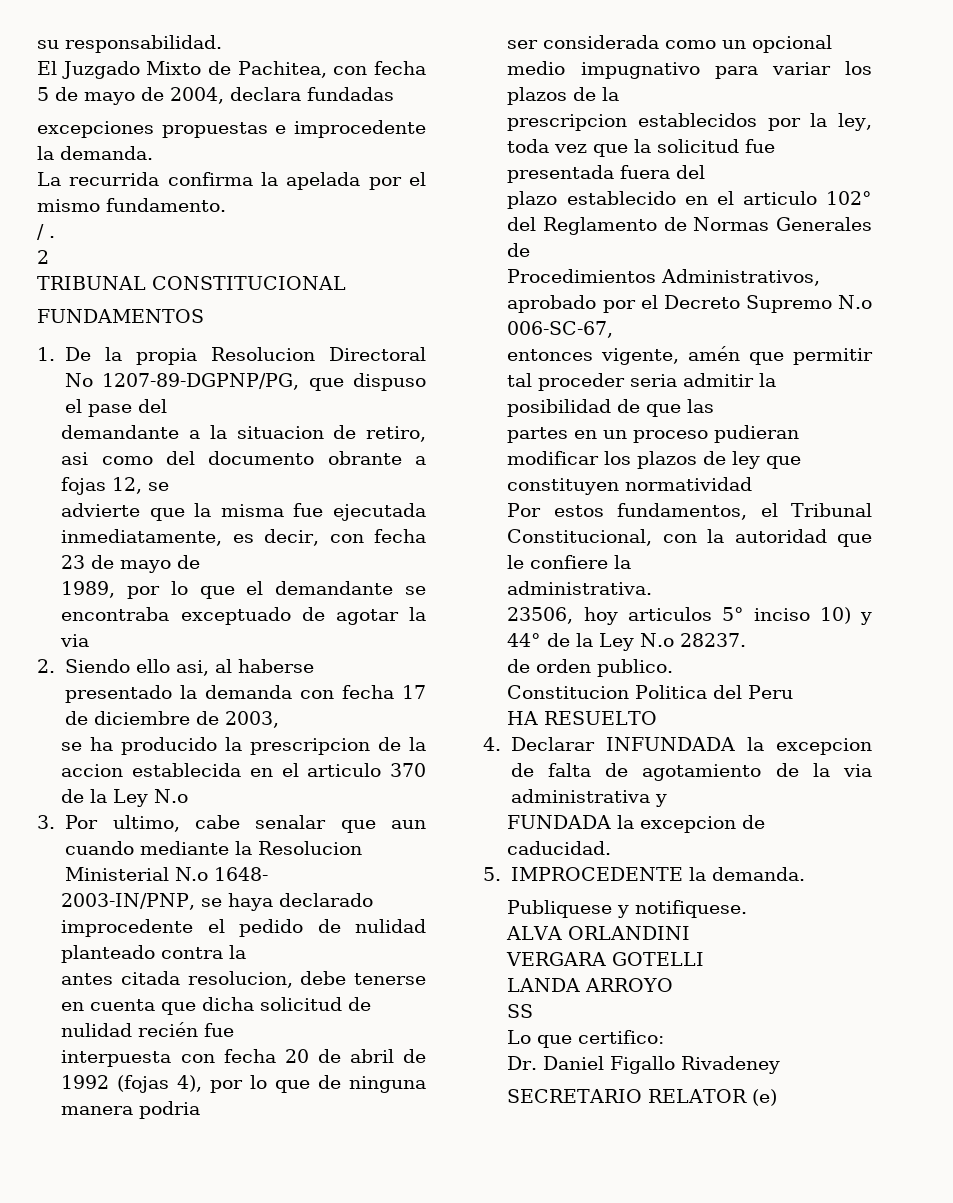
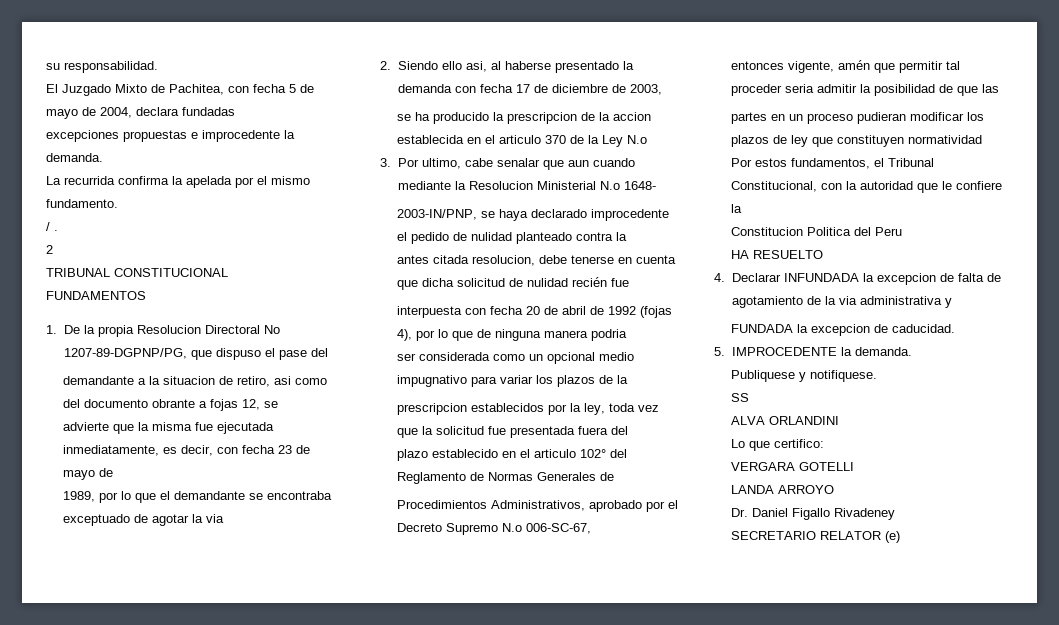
[507,581,653,595] [507,607,872,625] [507,633,747,651] [507,659,674,677] // administrativa. // 23506, hoy articulos 5° inciso 10) y 44° de la Ley N.o 28237. // de orden publico. -> (743, 208) none
(748, 909) none -> [731,393,750,402] // SS
(691, 933) none -> [731,439,825,451] // Lo que certifico:
[507,1004,534,1018] [507,1030,665,1048] // SS // Lo que certifico: -> (835, 489) none

